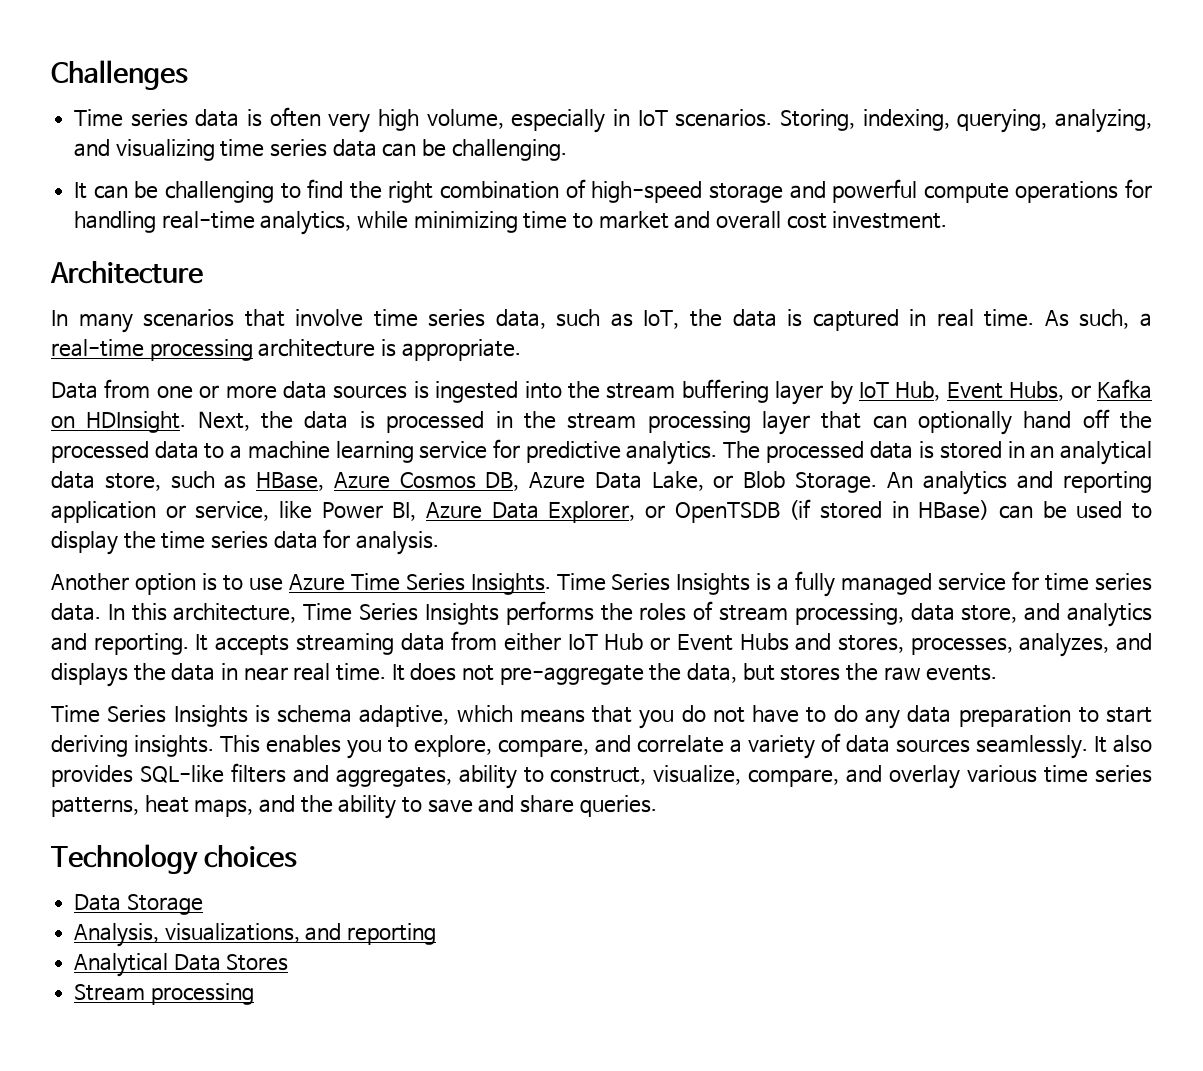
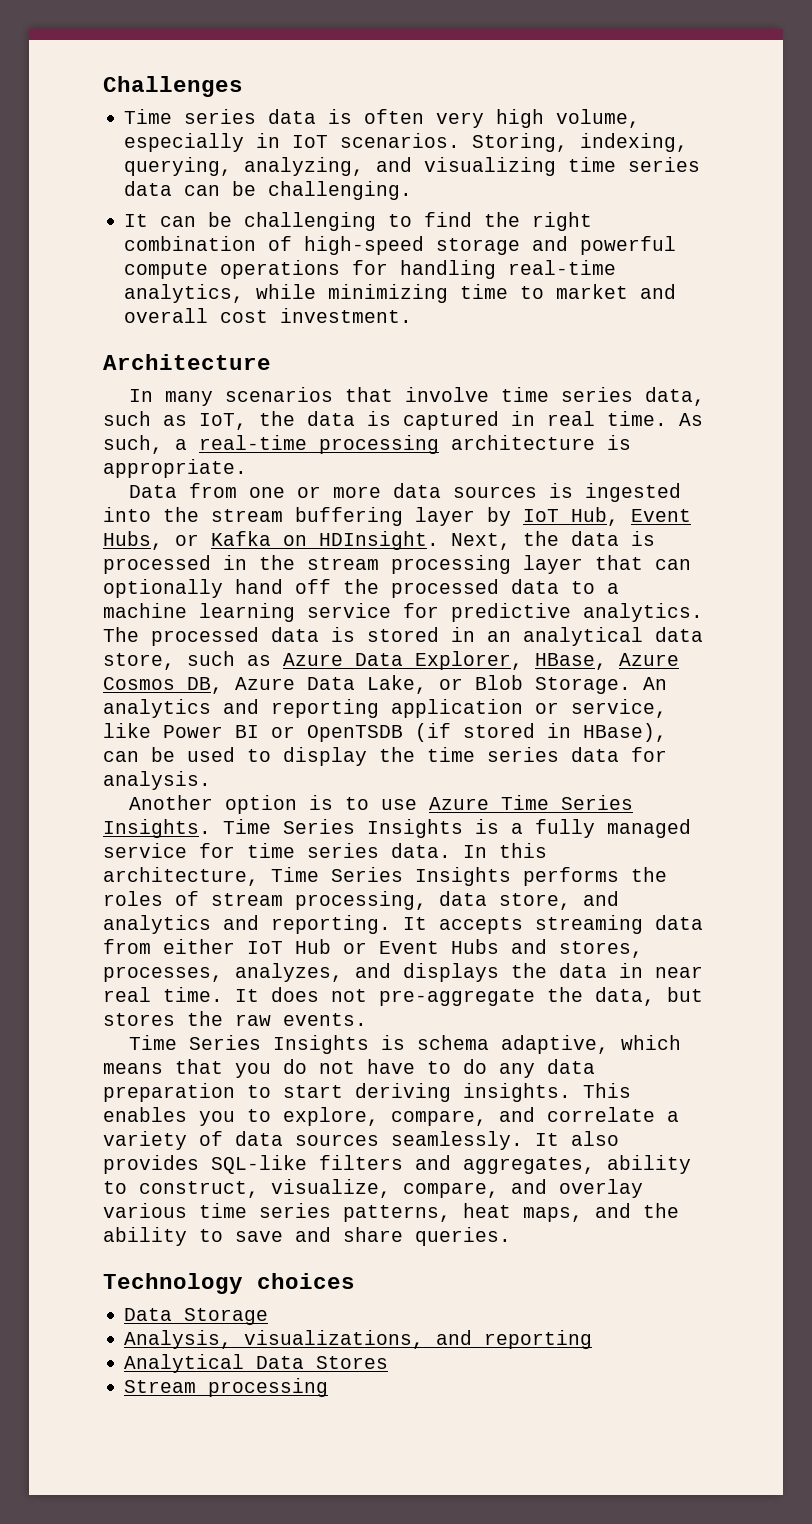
(247, 482) none -> [283,651,523,670] Azure Data Explorer,
[392,501,636,523] BI, Azure Data Explorer, -> [235,725,259,738] BI
[918,500,990,520] HBase) -> [583,723,667,742] HBase),

